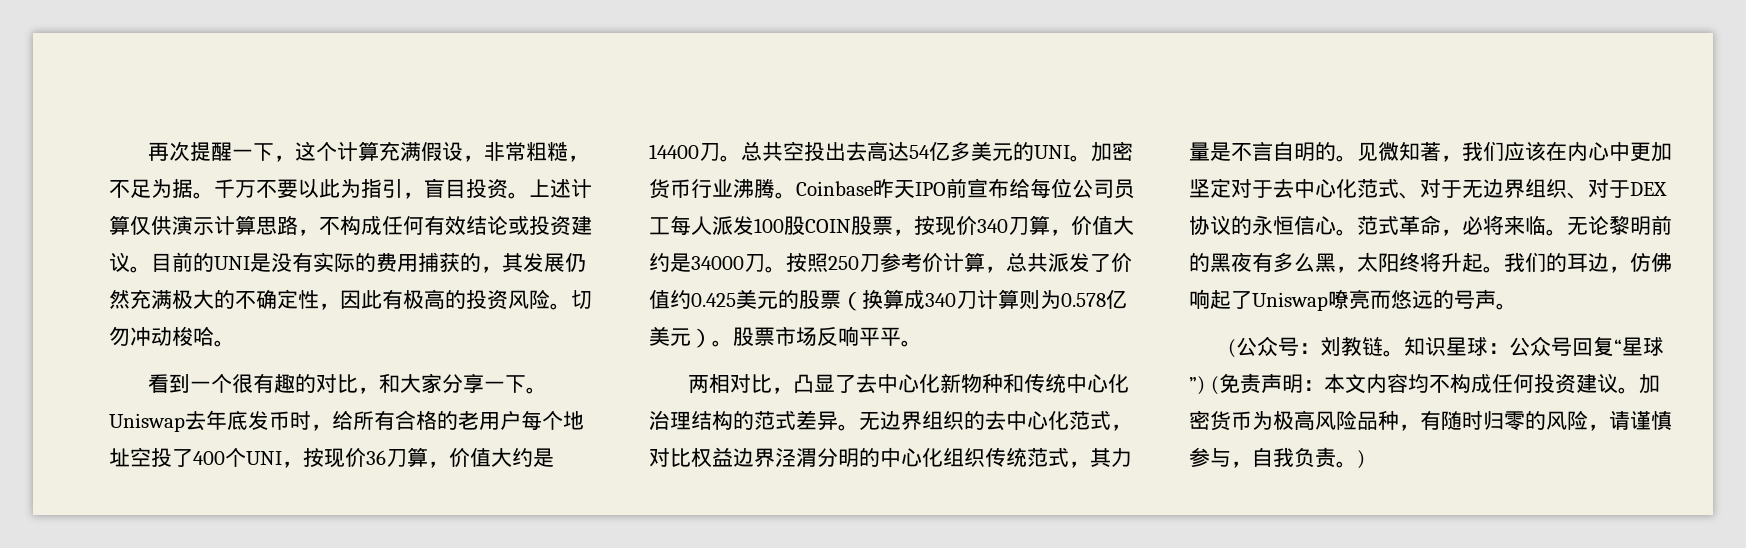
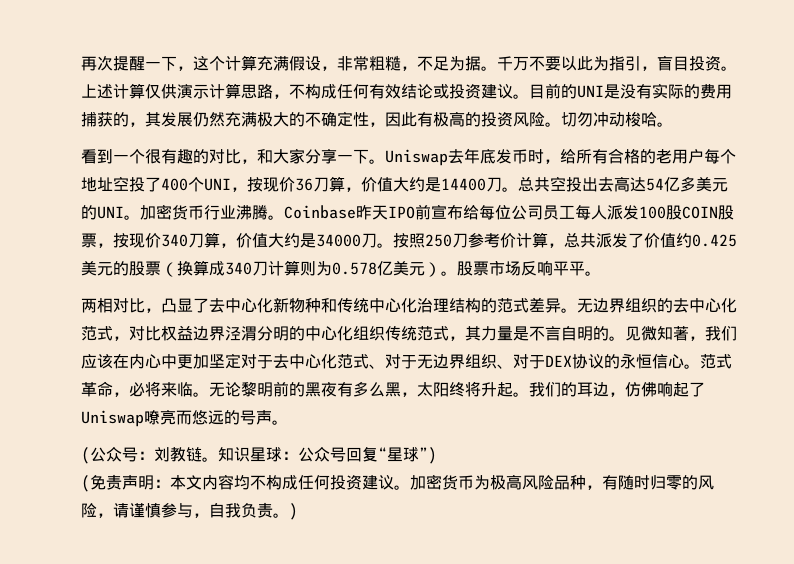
(1205, 385) none -> (437, 455) //

